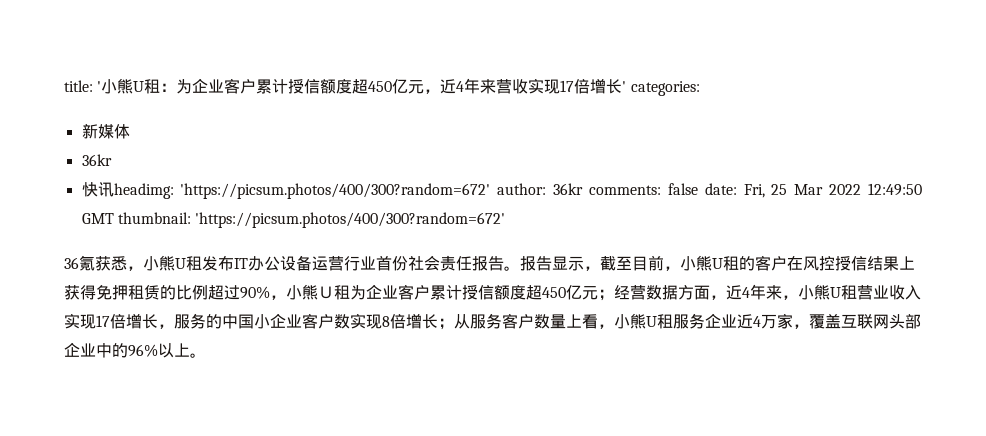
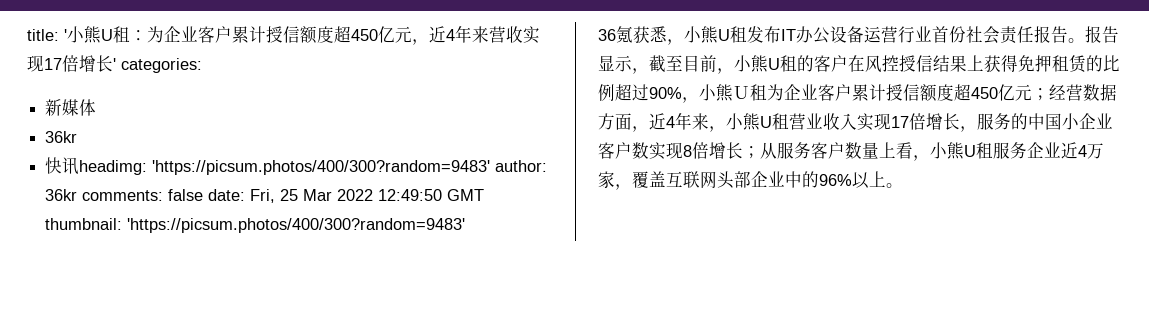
[180,183,491,199] 'https://picsum.photos/400/300?random=672' -> [152,160,491,175] 'https://picsum.photos/400/300?random=9483'
[195,212,506,228] 'https://picsum.photos/400/300?random=672' -> [127,218,466,233] 'https://picsum.photos/400/300?random=9483'

